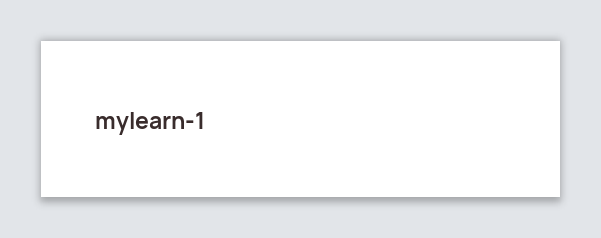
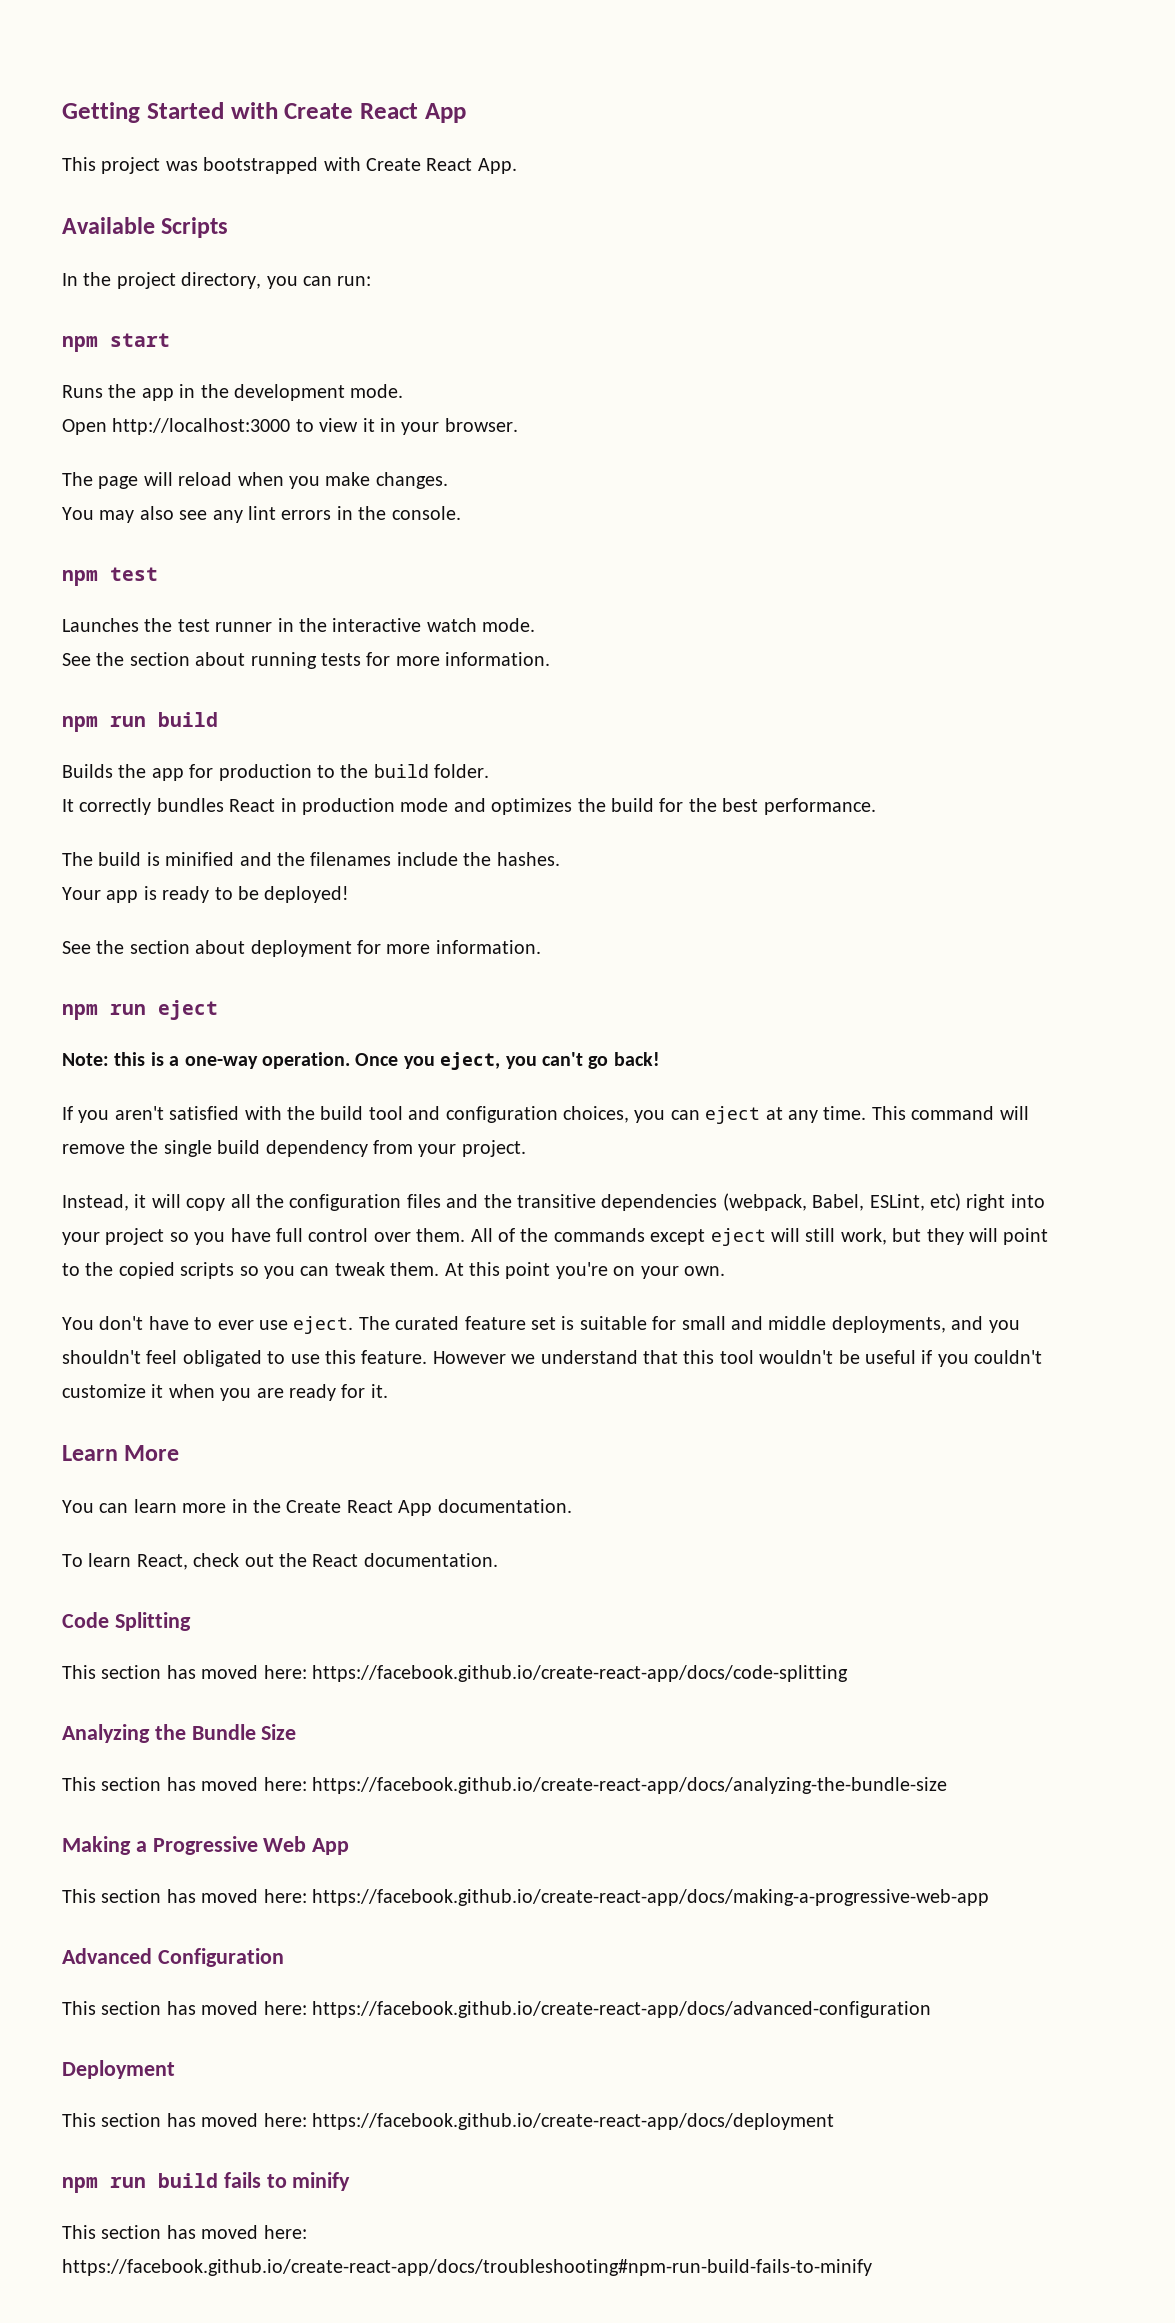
[95,112,205,135] mylearn-1 -> [62,102,466,123] [62,157,517,174] [62,217,229,238] [62,272,372,289] [62,333,170,352] [62,384,404,401] [62,418,518,435] [62,472,448,489] [62,506,461,523] [62,567,158,586] [62,618,536,632] [62,652,551,669] [62,712,218,732] [62,764,490,781] [62,798,876,815] [62,852,560,866] [62,886,350,903] [62,940,541,957] [62,1000,218,1020] [62,1052,660,1070] [62,1106,1029,1124] [62,1140,526,1157] [62,1193,1045,1211] [62,1228,1049,1246] [62,1262,725,1279] [62,1316,1020,1334] [62,1350,1043,1367] [62,1384,388,1401] [62,1445,180,1461] [62,1499,572,1516] [62,1553,498,1570] [62,1612,191,1631] [62,1665,848,1682] [62,1724,297,1743] [62,1777,947,1794] [62,1836,350,1855] [62,1889,989,1906] [62,1948,284,1967] [62,2001,931,2018] [62,2060,175,2079] [62,2113,834,2130] [62,2172,351,2193] [62,2225,307,2239] [62,2259,872,2276] Getting Started with Create React App // This project was bootstrapped with Create React App. // Available Scripts // In the project directory, you can run: // npm start // Runs the app in the development mode. // Open http://localhost:3000 to view it in your browser. // The page will reload when you make changes. // You may also see any lint errors in the console. // npm test // Launches the test runner in the interactive watch mode. // See the section about running tests for more information. // npm run build // Builds the app for production to the build folder. // It correctly bundles React in production mode and optimizes the build for the best performance. // The build is minified and the filenames include the hashes. // Your app is ready to be deployed! // See the section about deployment for more information. // npm run eject // Note: this is a one-way operation. Once you eject, you can't go back! // If you aren't satisfied with the build tool and configuration choices, you can eject at any time. This command will remove the single build dependency from your project. // Instead, it will copy all the configuration files and the transitive dependencies (webpack, Babel, ESLint, etc) right into your project so you have full control over them. All of the commands except eject will still work, but they will point to the copied scripts so you can tweak them. At this point you're on your own. // You don't have to ever use eject. The curated feature set is suitable for small and middle deployments, and you shouldn't feel obligated to use this feature. However we understand that this tool wouldn't be useful if you couldn't customize it when you are ready for it. // Learn More // You can learn more in the Create React App documentation. // To learn React, check out the React documentation. // Code Splitting // This section has moved here: https://facebook.github.io/create-react-app/docs/code-splitting // Analyzing the Bundle Size // This section has moved here: https://facebook.github.io/create-react-app/docs/analyzing-the-bundle-size // Making a Progressive Web App // This section has moved here: https://facebook.github.io/create-react-app/docs/making-a-progressive-web-app // Advanced Configuration // This section has moved here: https://facebook.github.io/create-react-app/docs/advanced-configuration // Deployment // This section has moved here: https://facebook.github.io/create-react-app/docs/deployment // npm run build fails to minify // This section has moved here: https://facebook.github.io/create-react-app/docs/troubleshooting#npm-run-build-fails-to-minify

